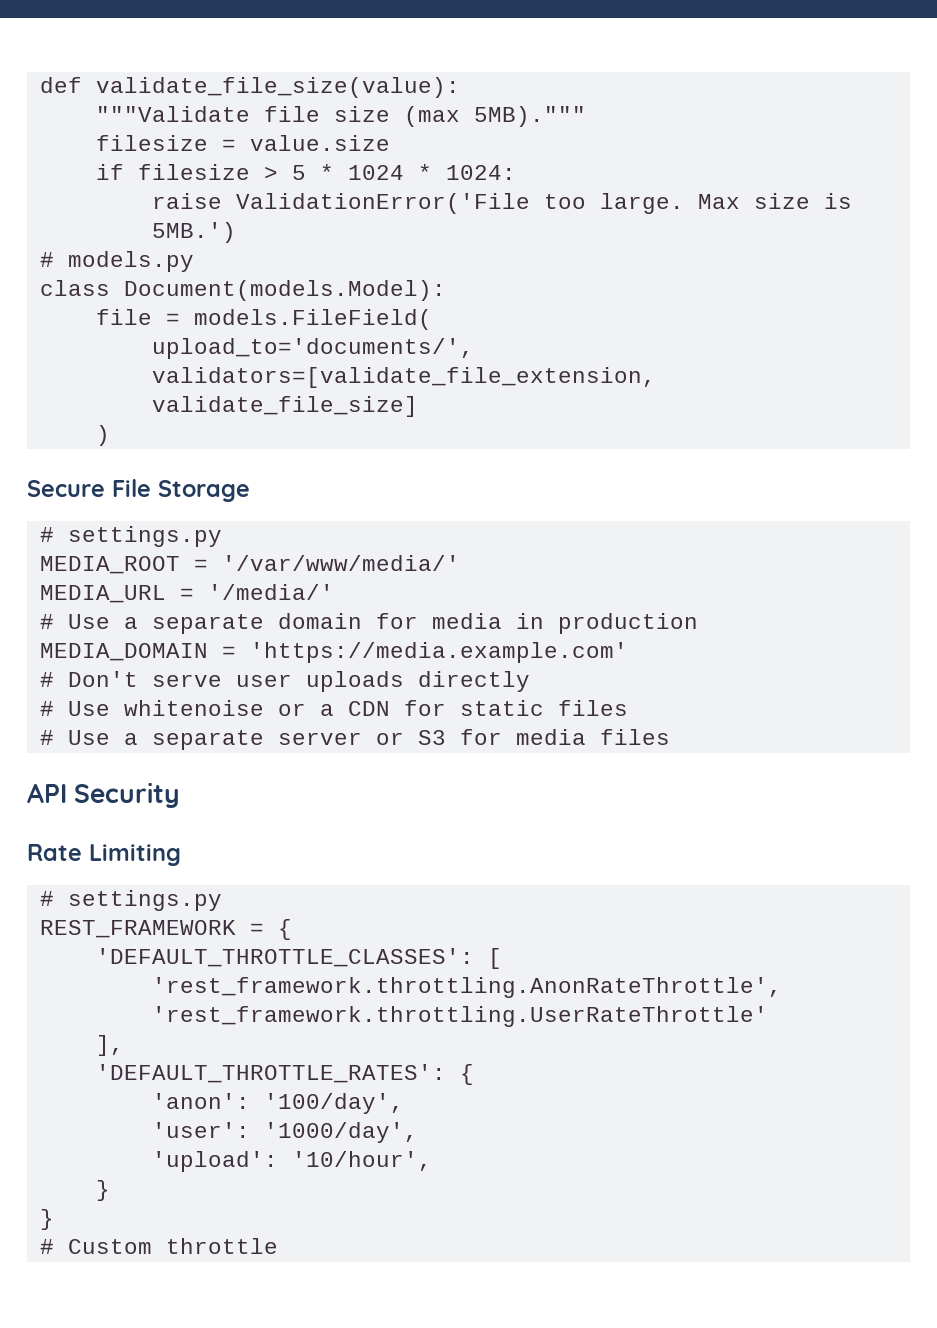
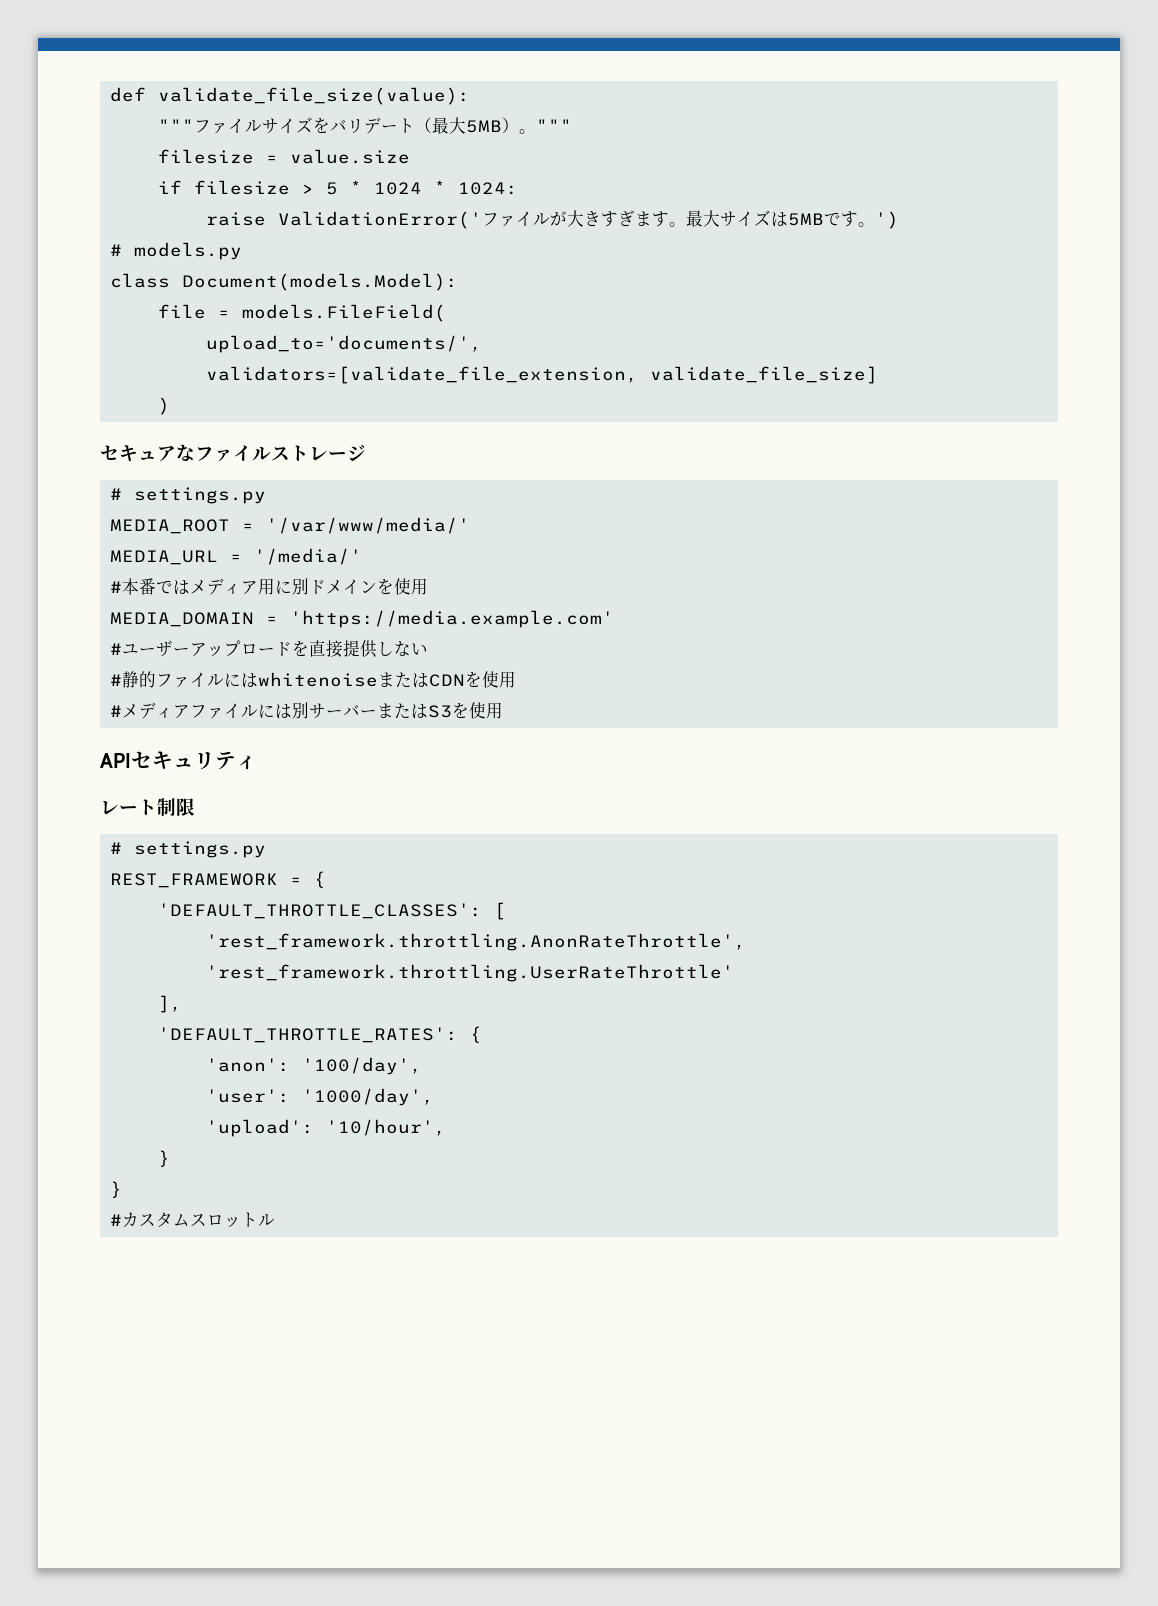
[95,106,586,127] """Validate file size (max 5MB).""" -> [158,117,573,134] """ファイルサイズをバリデート（最大5MB）。"""
[235,193,852,214] [151,222,236,243] ValidationError('File too large. Max size is 5MB.') -> [278,210,900,229] ValidationError('ファイルが大きすぎます。最大サイズは5MBです。')
[27,479,250,502] Secure File Storage -> [100,444,366,462] セキュアなファイルストレージ
[67,613,698,634] [39,642,628,663] [39,671,530,692] [39,700,628,716] [39,729,670,750] [27,782,181,808] [27,844,181,866] Use a separate domain for media in production // MEDIA_DOMAIN = 'https://media.example.com' // # Don't serve user uploads directly // # Use whitenoise or a CDN for static files // # Use a separate server or S3 for media files // API Security // Rate Limiting -> [122,578,429,595] [110,610,615,628] [110,640,429,658] [110,671,517,688] [110,702,504,719] [100,751,257,770] [100,798,195,816] 本番ではメディア用に別ドメインを使用 // MEDIA_DOMAIN = 'https://media.example.com' // #ユーザーアップロードを直接提供しない // #静的ファイルにはwhitenoiseまたはCDNを使用 // #メディアファイルには別サーバーまたはS3を使用 // APIセキュリティ // レート制限
[67,1238,278,1254] Custom throttle -> [122,1212,276,1228] カスタムスロットル

